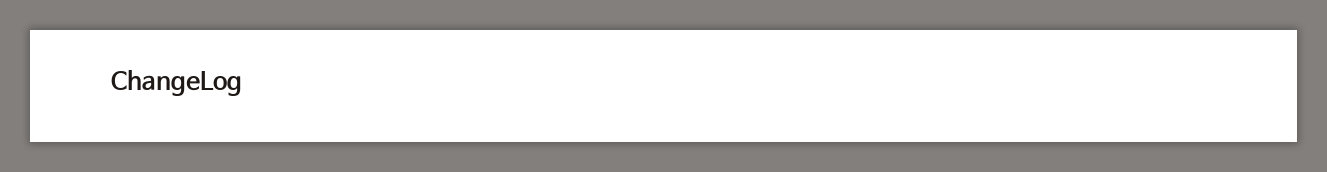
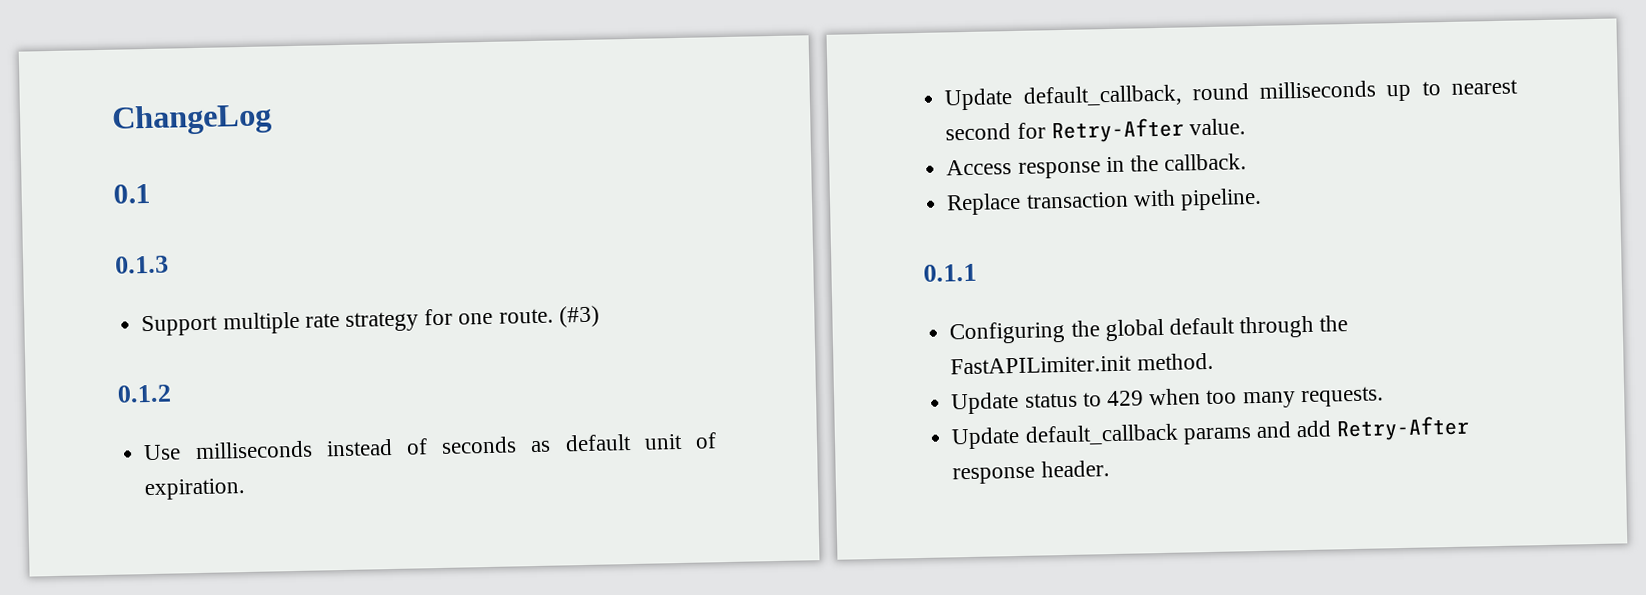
(242, 83) none -> [113,183,151,204] [114,255,169,274] [141,305,600,337] [117,384,172,403] [143,432,717,461] [144,478,247,501] [944,79,1518,111] [945,117,1246,144] [946,153,1248,179] [946,187,1262,216] [923,263,977,282] [949,315,1349,345] [950,352,1214,375] [951,386,1384,415] [951,415,1471,450] [952,460,1110,485] // 0.1 // 0.1.3 // Support multiple rate strategy for one route. (#3) // 0.1.2 // Use milliseconds instead of seconds as default unit of expiration. // Update default_callback, round milliseconds up to nearest second for Retry-After value. // Access response in the callback. // Replace transaction with pipeline. // 0.1.1 // Configuring the global default through the FastAPILimiter.init method. // Update status to 429 when too many requests. // Update default_callback params and add Retry-After response header.

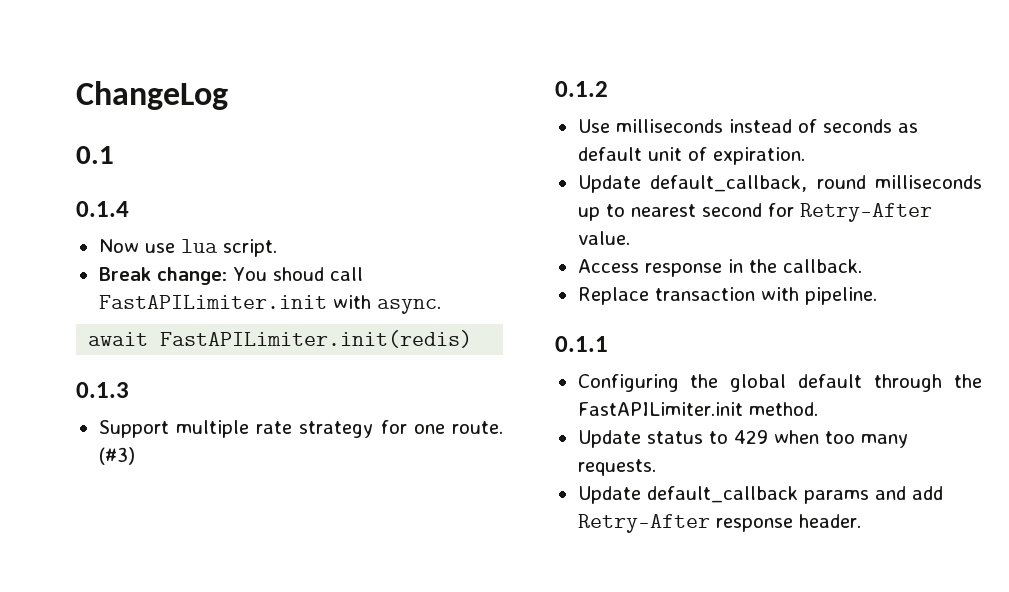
(151, 193) none -> [76,201,129,217] [98,239,277,257] [98,267,363,285] [98,295,441,314] [88,330,473,348] // 0.1.4 // Now use lua script. // Break change: You shoud call FastAPILimiter.init with async. // await FastAPILimiter.init(redis)

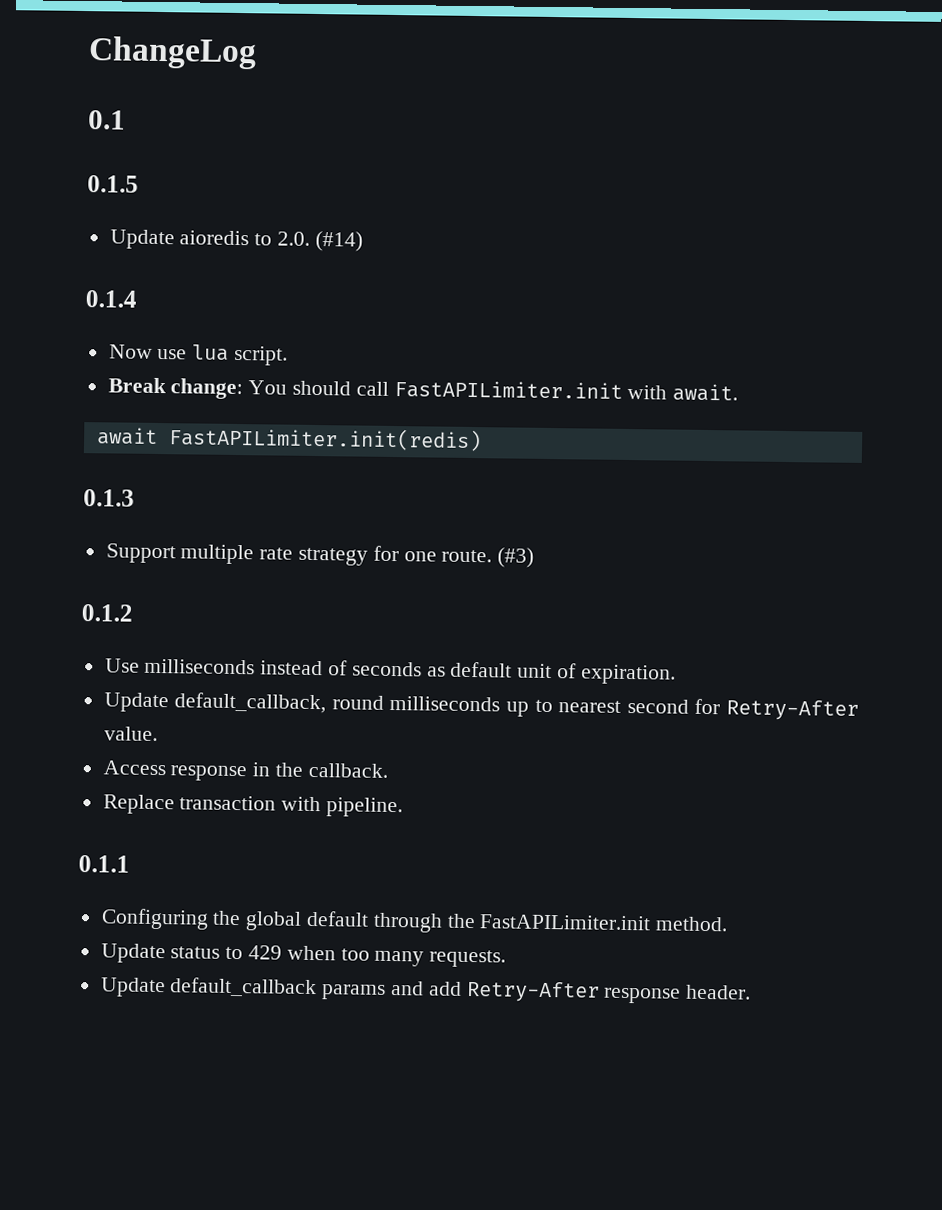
(114, 155) none -> [87,175,139,193] [109,229,363,252] // 0.1.5 // Update aioredis to 2.0. (#14)
[272,267,324,281] shoud -> [292,380,352,396] should
[376,299,441,314] async. -> [672,383,739,402] await.

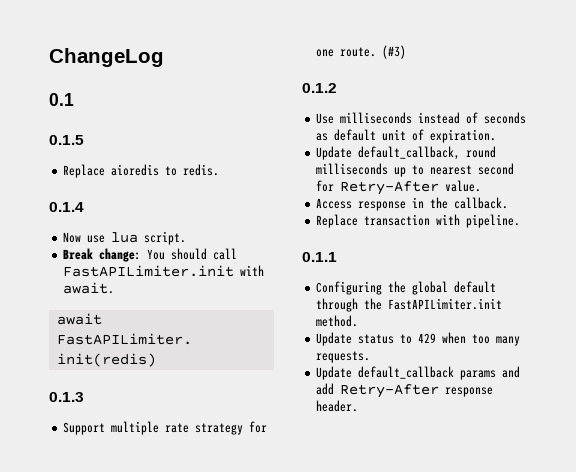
[109,229,175,250] Update -> [63,164,106,178] Replace
[277,230,363,252] 2.0. (#14) -> [183,164,220,176] redis.

